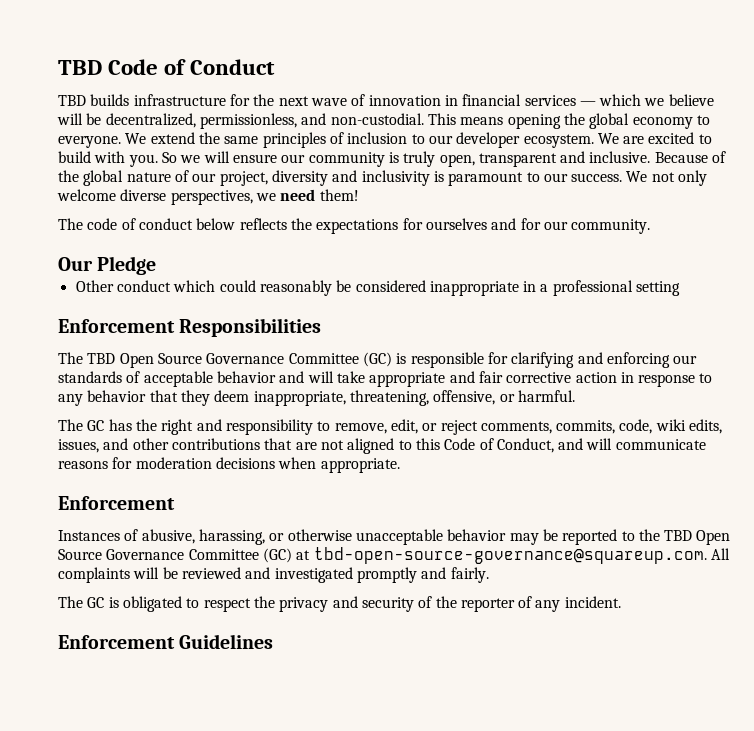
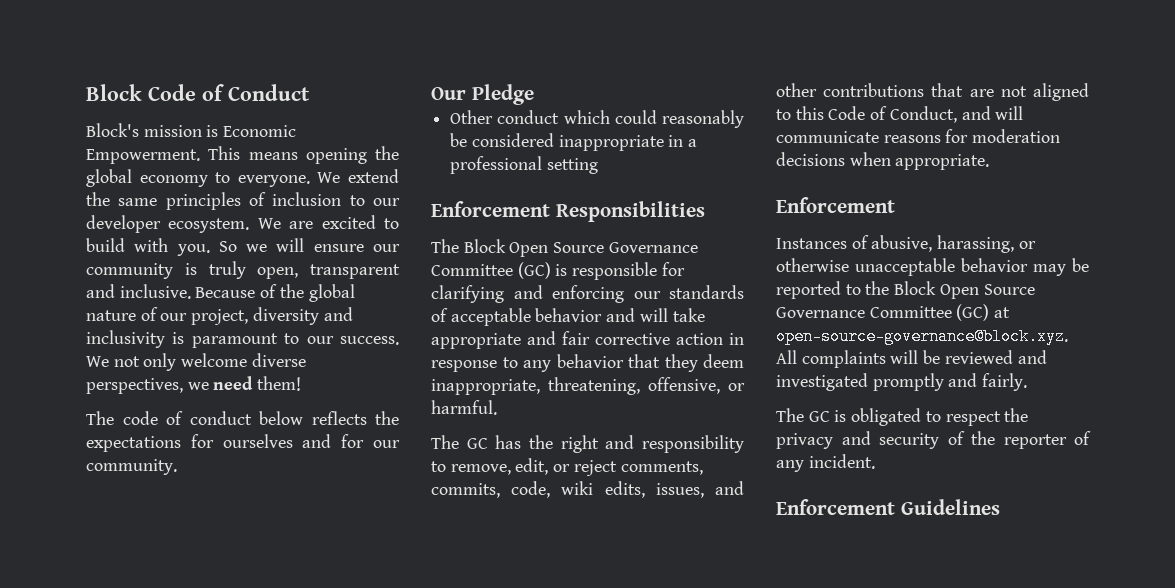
[58,60,102,75] TBD -> [86,84,142,101] Block
[58,94,714,106] [57,113,424,129] TBD builds infrastructure for the next wave of innovation in financial services — which we believe will be decentralized, permissionless, and non-custodial. -> [86,123,297,137] [86,149,200,164] Block's mission is Economic Empowerment.
[87,353,116,364] TBD -> [463,239,506,253] Block
[664,530,693,541] TBD -> [894,281,937,295] Block
[313,547,707,564] tbd-open-source-governance@squareup.com. -> [776,328,1068,345] open-source-governance@block.xyz.

